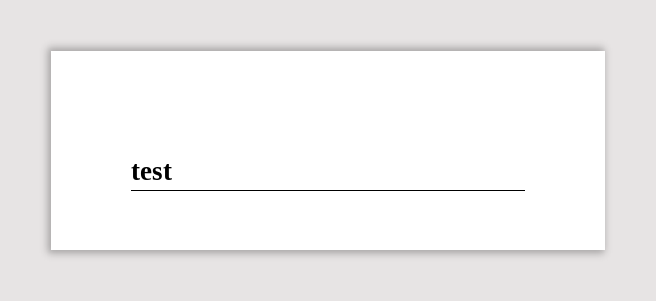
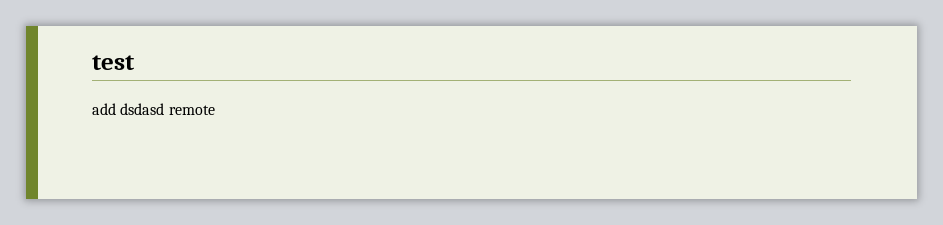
(172, 172) none -> [92,103,215,115] // add dsdasd remote

